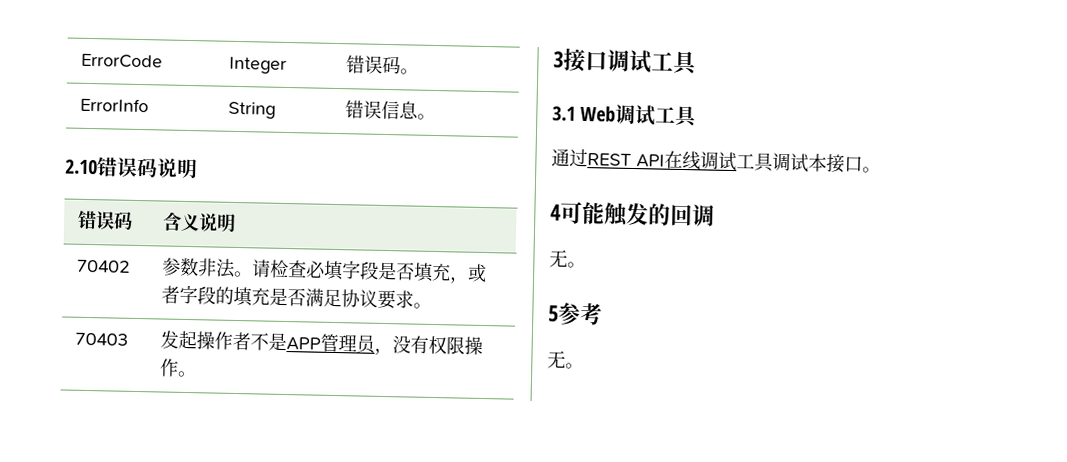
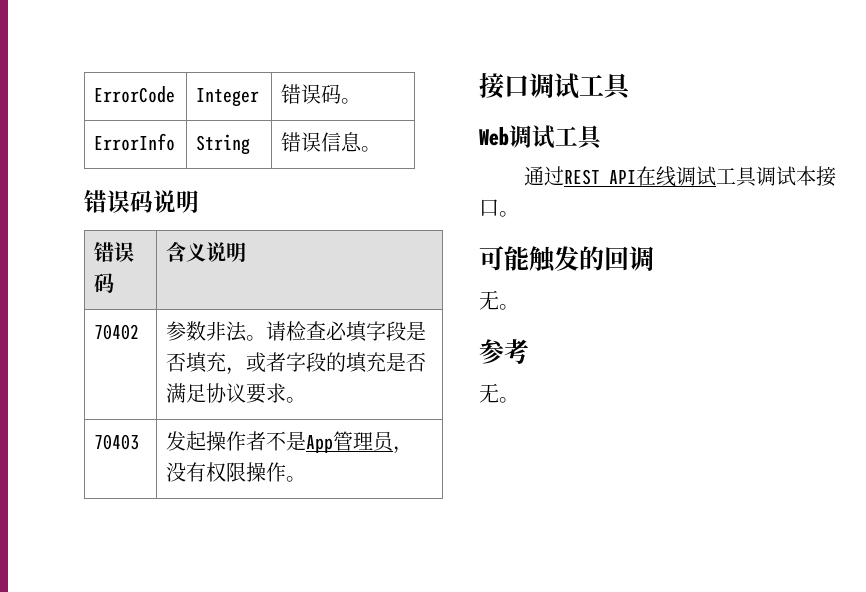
[65,159,98,175] 2.10 -> (382, 149) none
[285,337,321,351] APP -> [306,435,334,453] App
[553,51,564,68] 3 -> (307, 479) none
[552,106,576,121] 3.1 -> (632, 86) none
[550,204,561,221] 4 -> (519, 214) none
[548,305,559,322] 5 -> (519, 307) none

